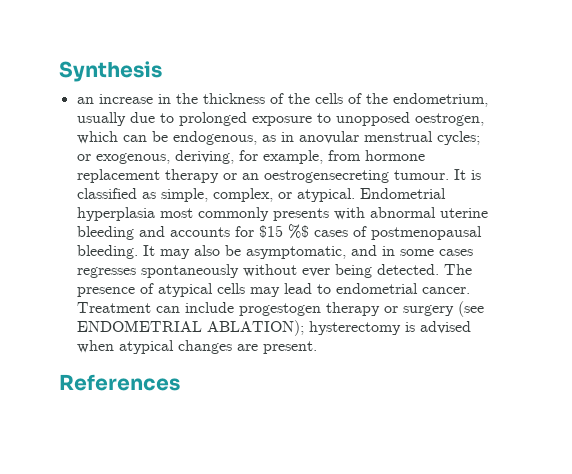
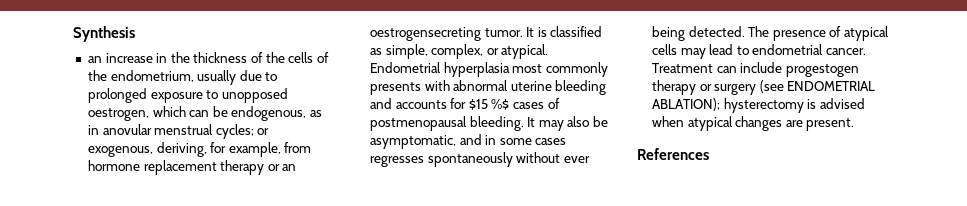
[393,170,449,180] tumour. -> [484,28,523,37] tumor.

